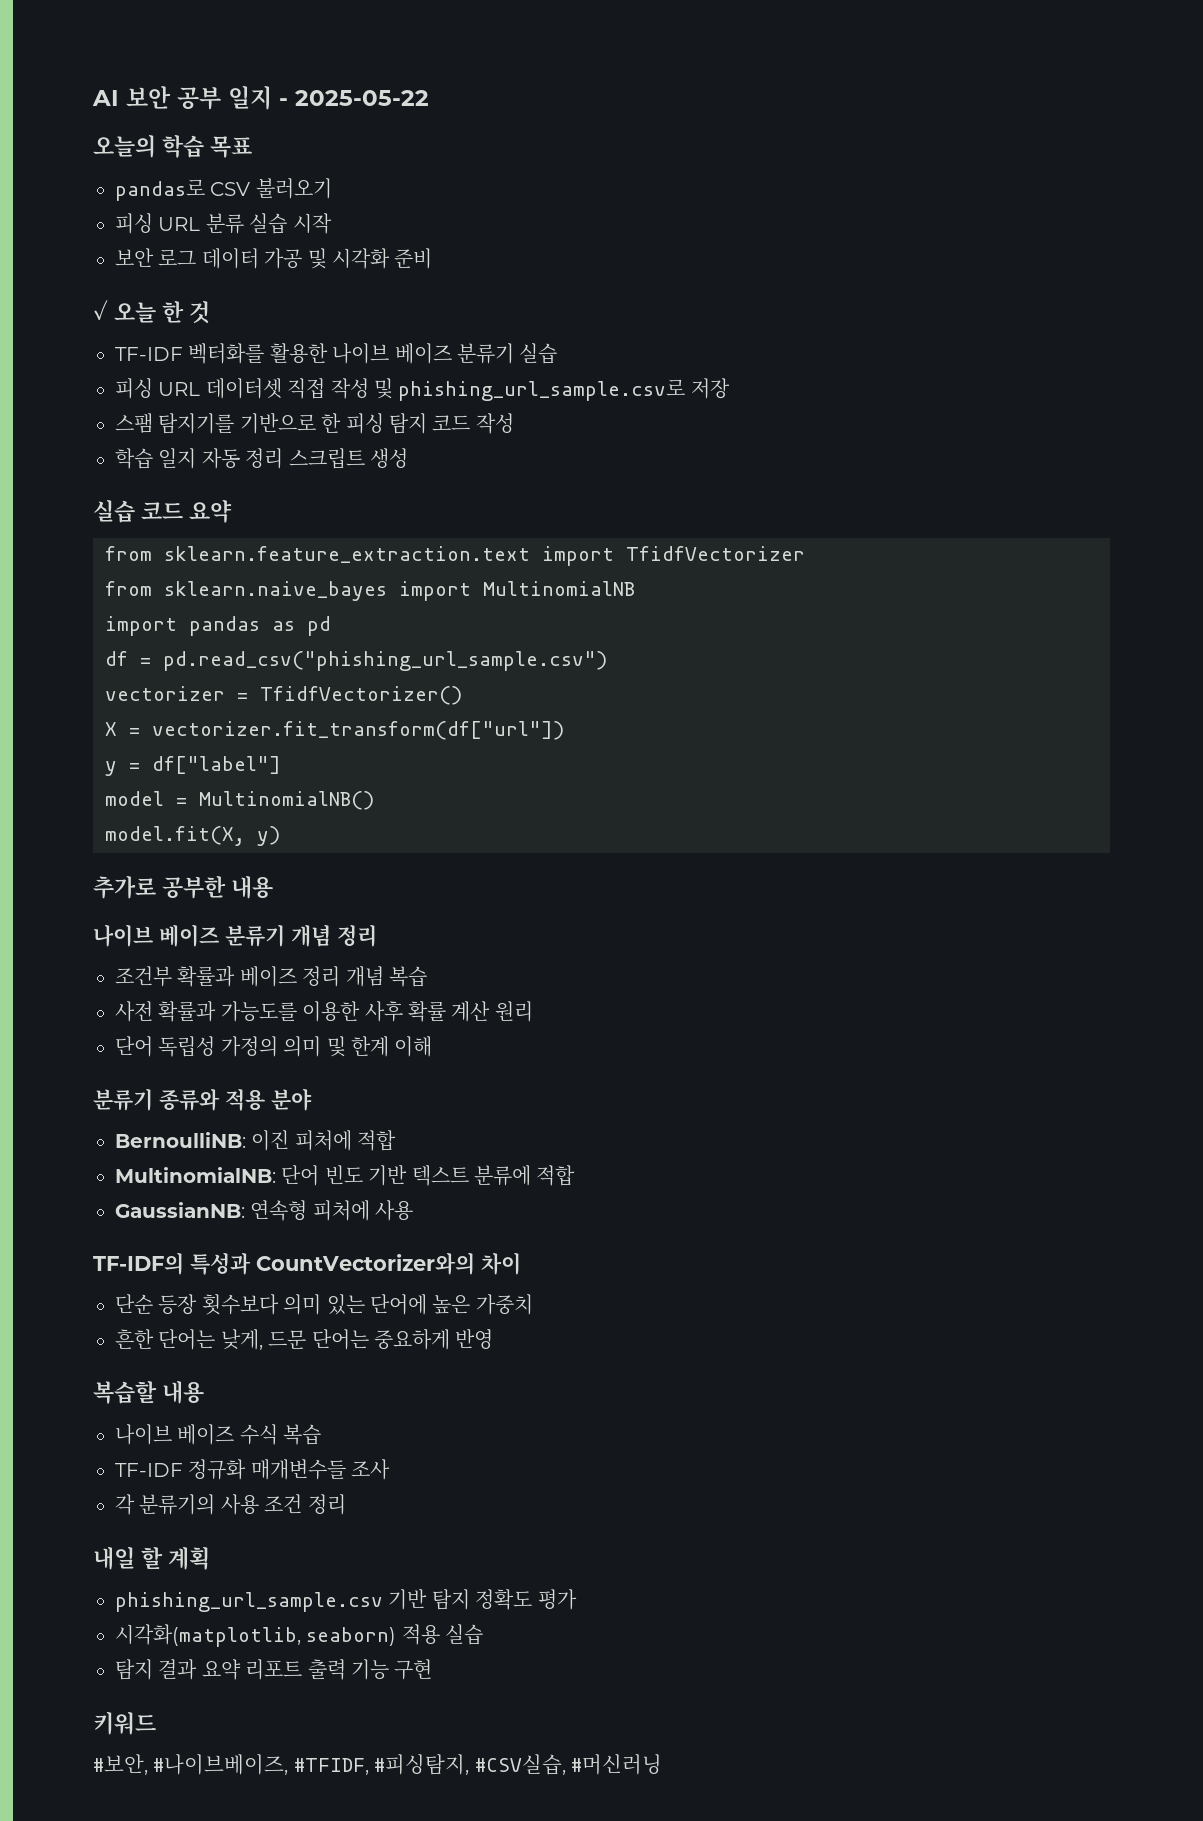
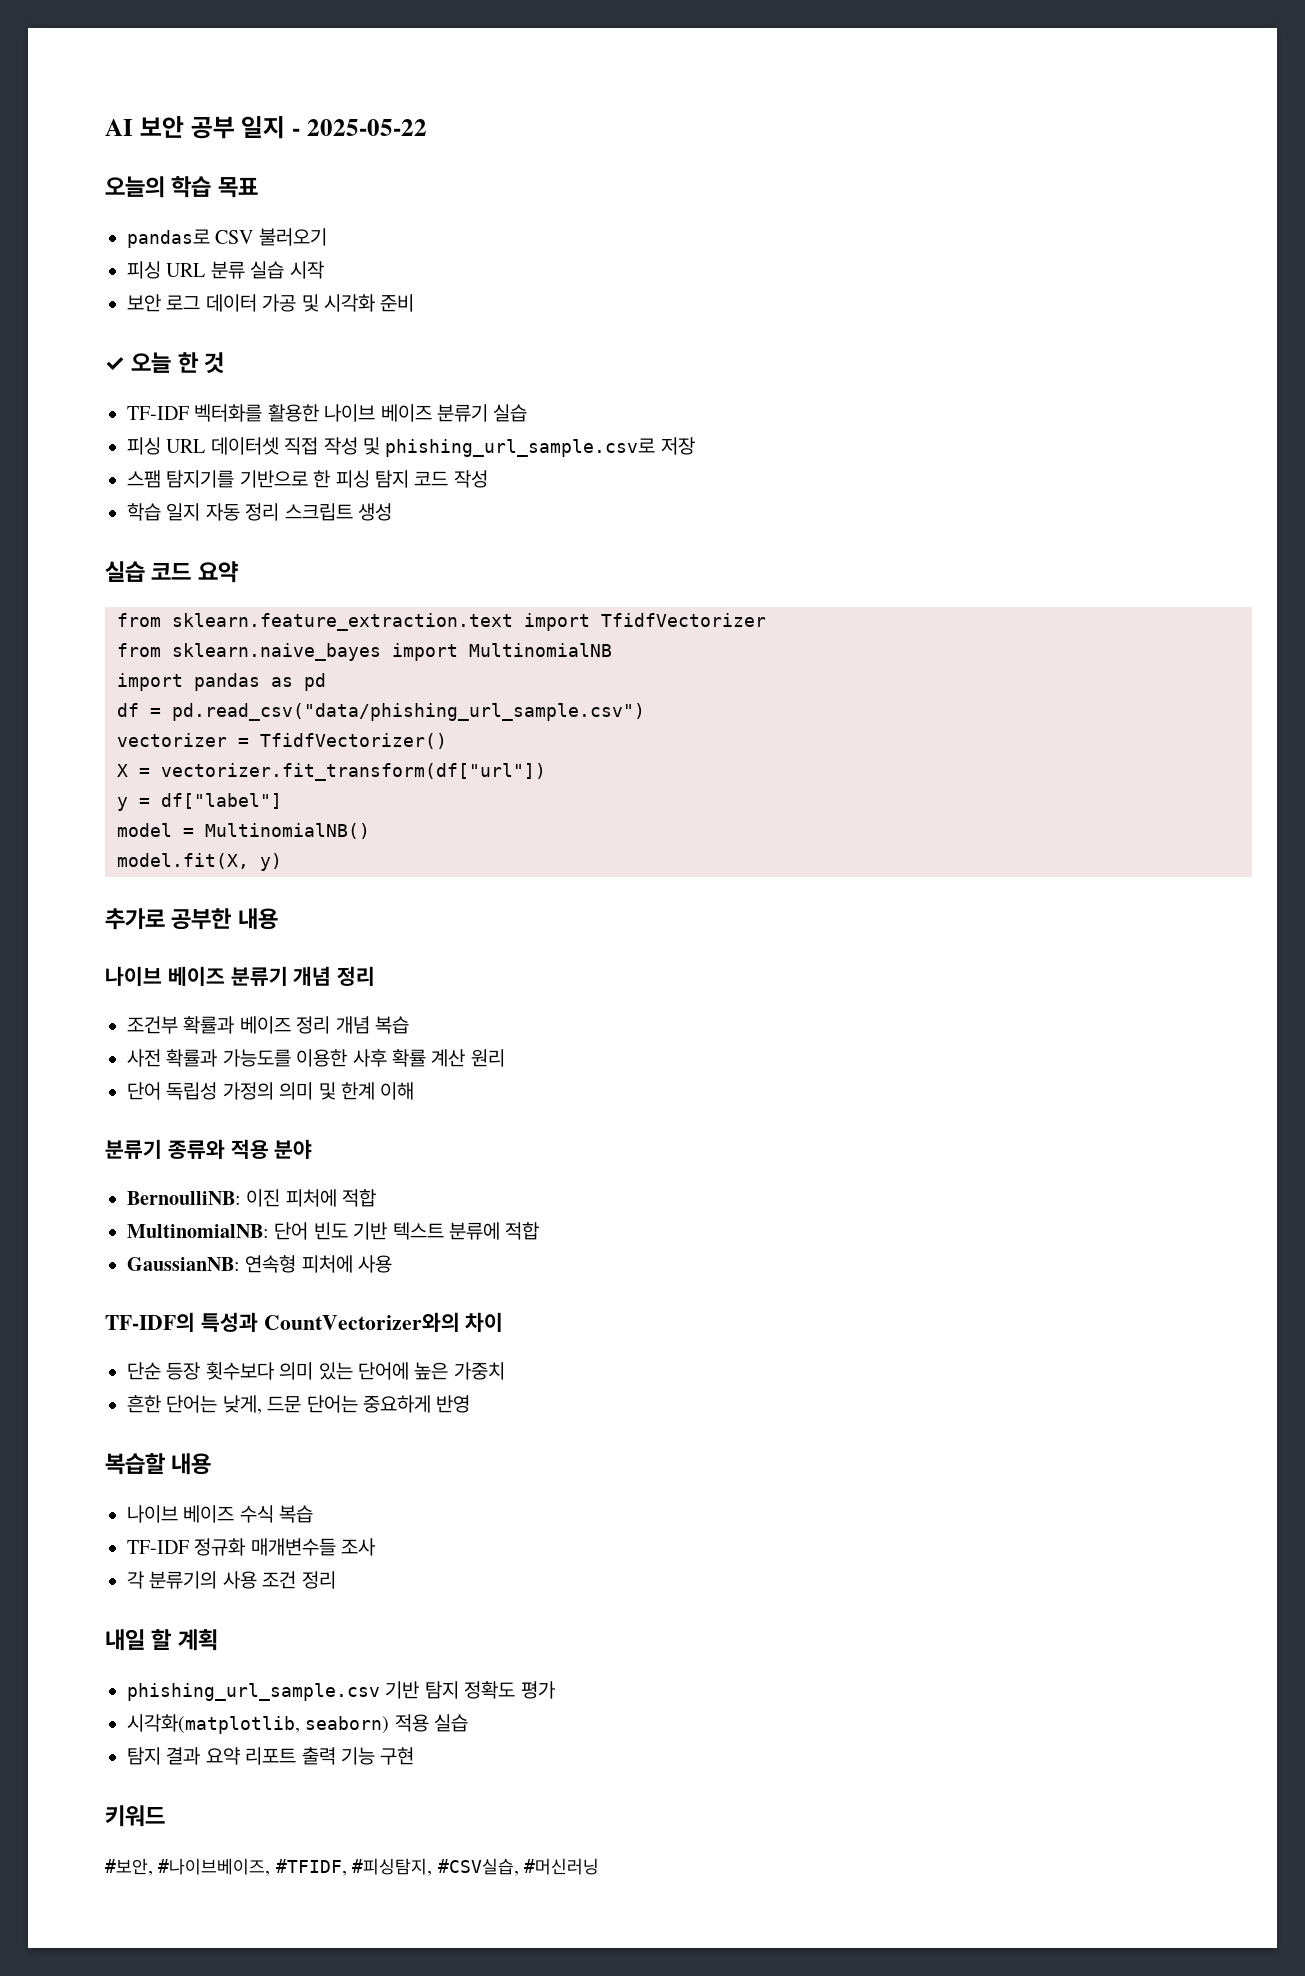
[163,651,607,671] pd.read_csv("phishing_url_sample.csv") -> [172,703,645,721] pd.read_csv("data/phishing_url_sample.csv")

